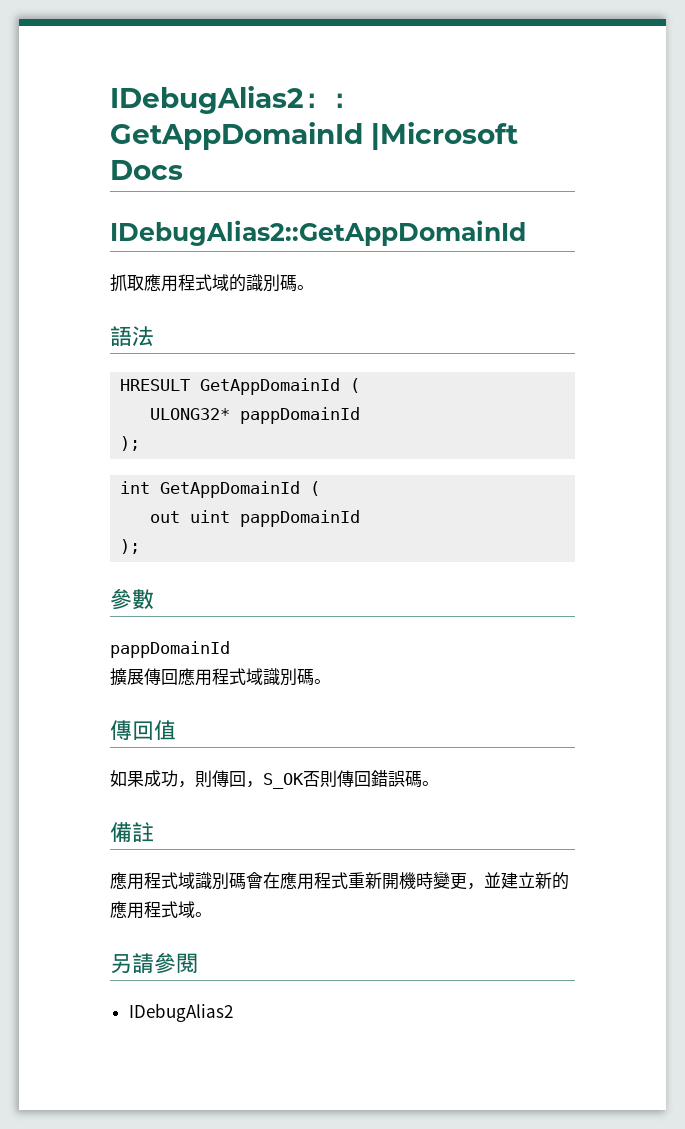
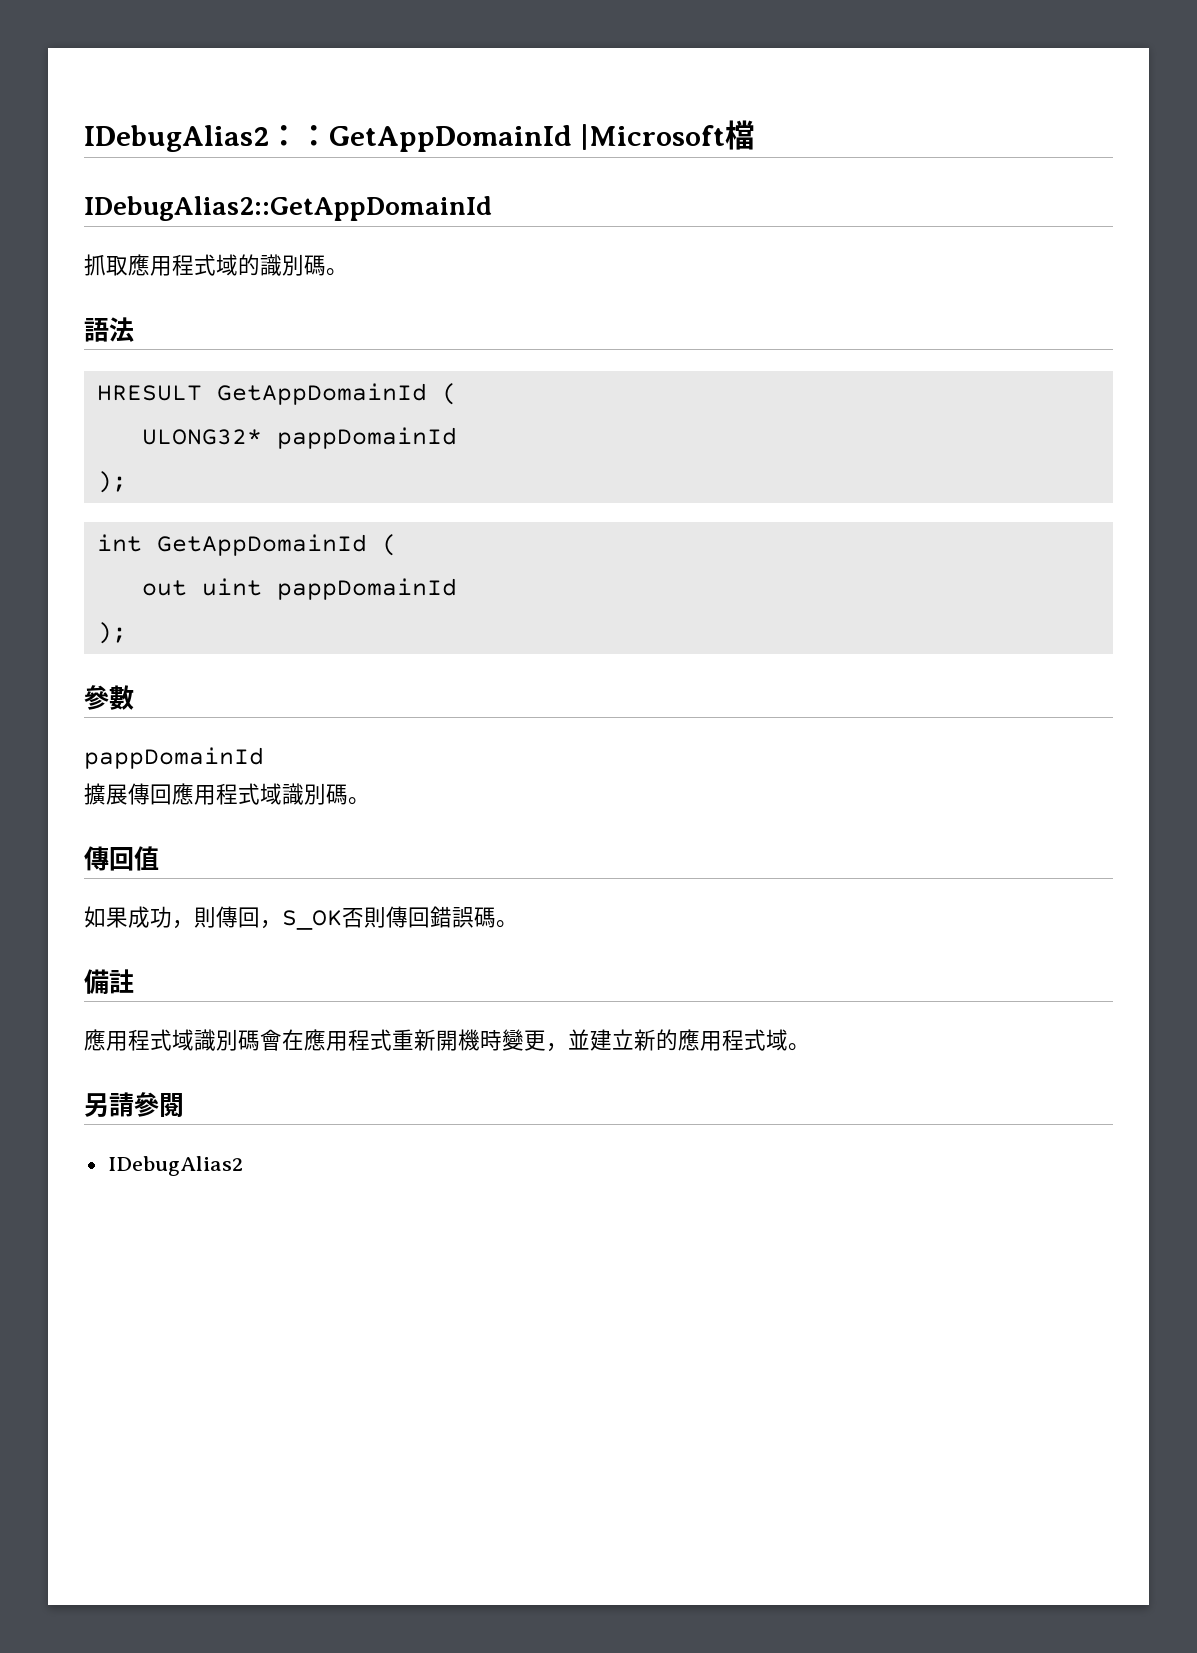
[110,160,183,180] Docs -> [724,120,755,150] 檔

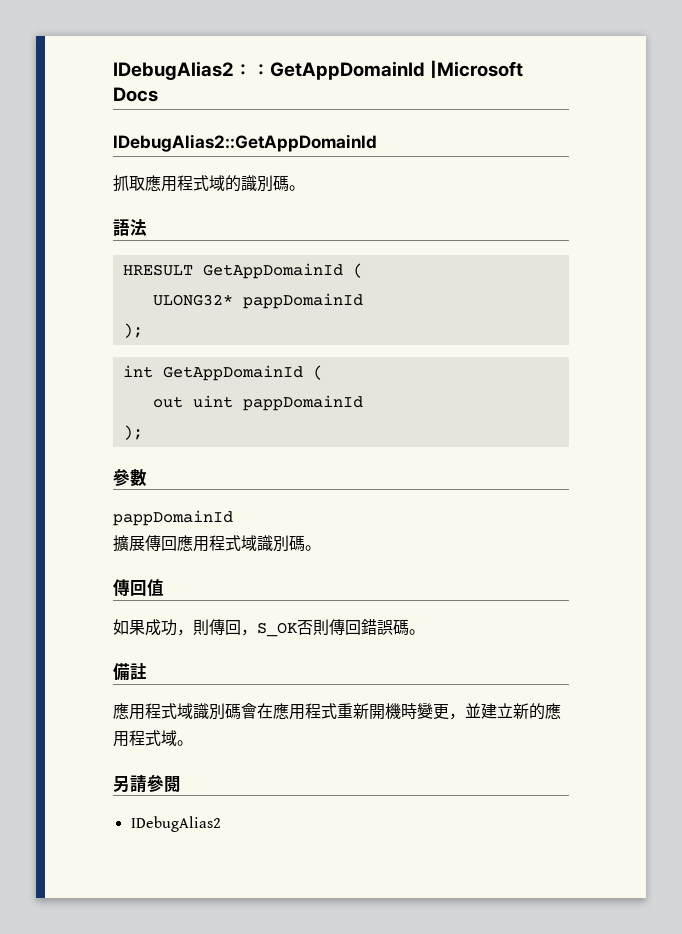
[724,120,755,150] 檔 -> [113,87,158,102] Docs

